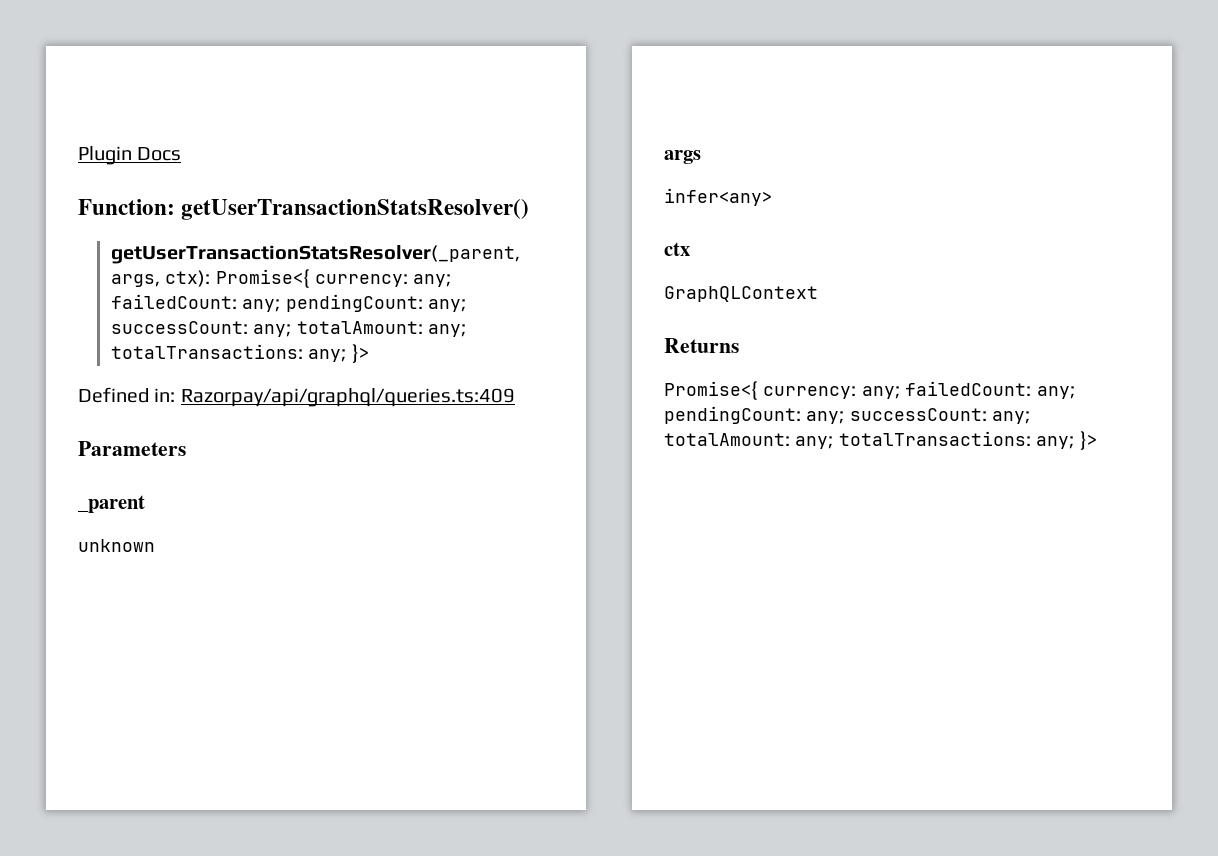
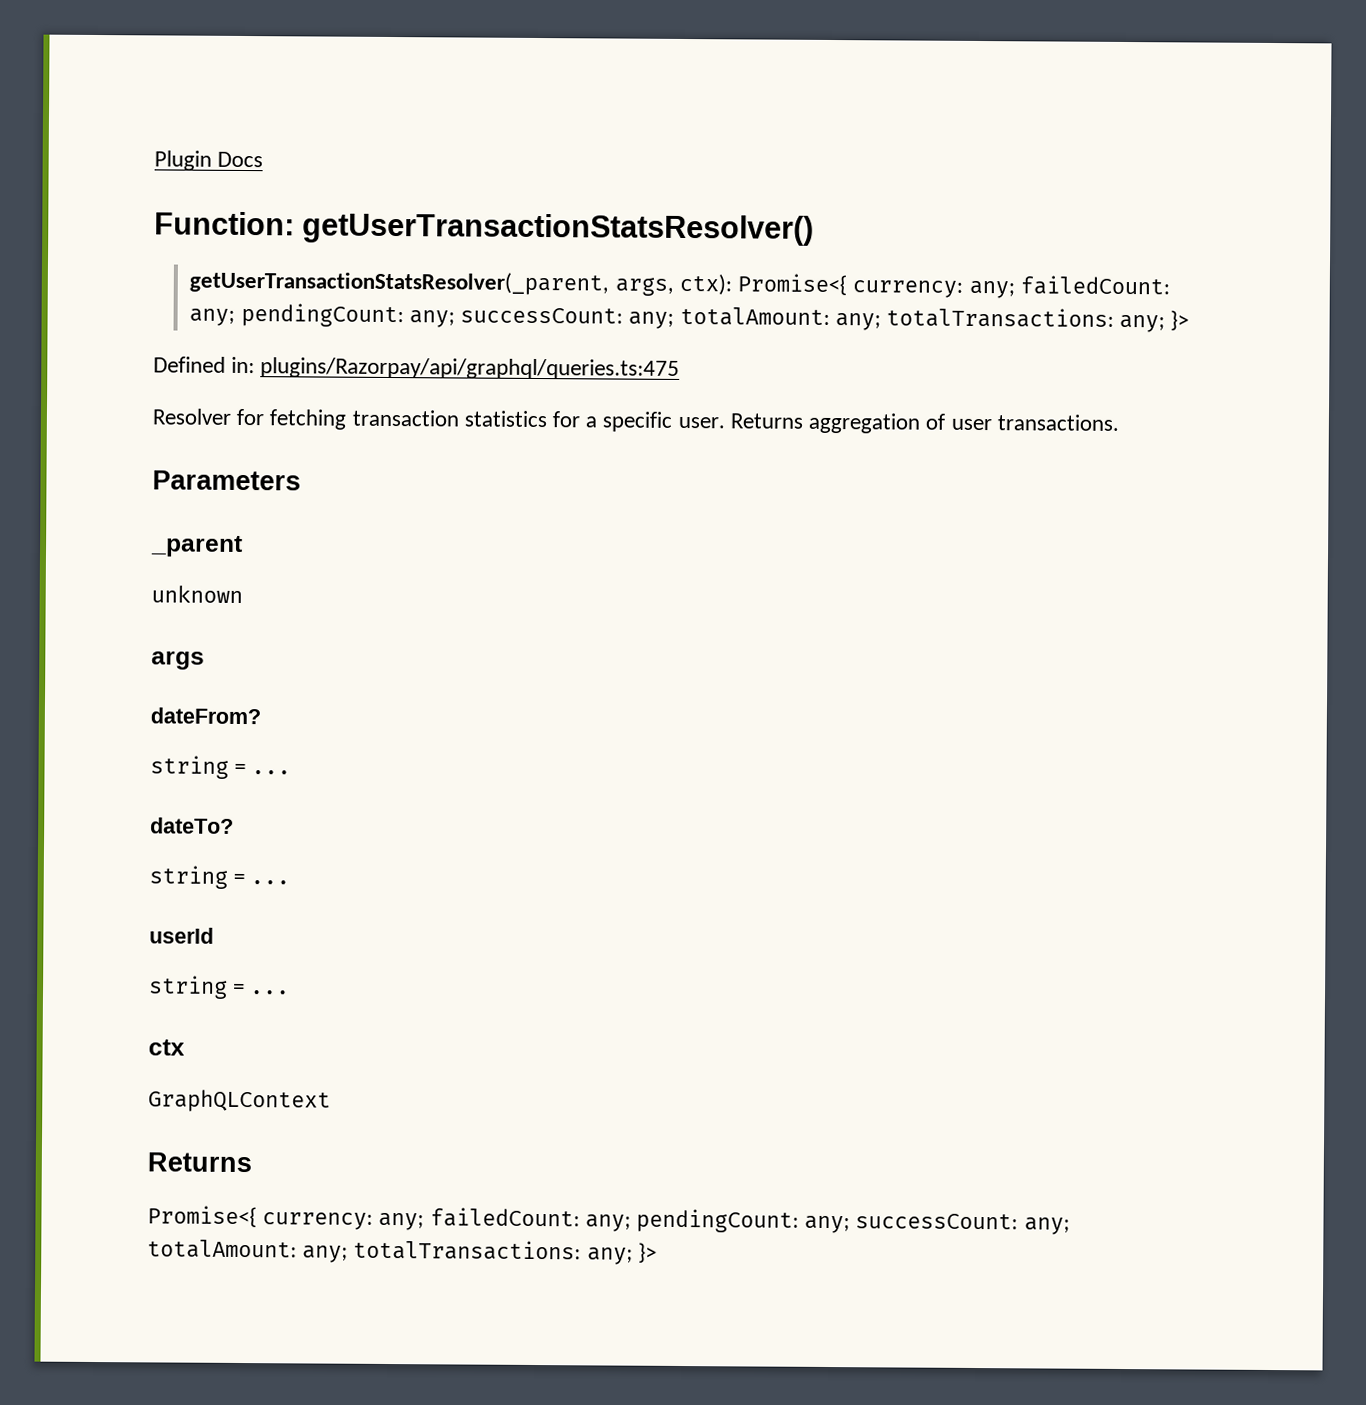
[180,388,515,407] [78,441,186,456] [78,495,145,513] [78,539,155,552] [664,150,701,164] [664,188,772,206] Razorpay/api/graphql/queries.ts:409 // Parameters // _parent // unknown // args // infer<any> -> [260,357,681,380] [152,408,1119,434] [152,470,301,491] [150,535,243,557] [151,585,243,604] [151,651,205,670] [150,707,261,725] [150,755,292,779] [150,817,234,834] [149,865,291,889] [149,927,214,944] [148,975,291,999] plugins/Razorpay/api/graphql/queries.ts:475 // Resolver for fetching transaction statistics for a specific user. Returns aggregation of user transactions. // Parameters // _parent // unknown // args // dateFrom? // string = ... // dateTo? // string = ... // userId // string = ...

